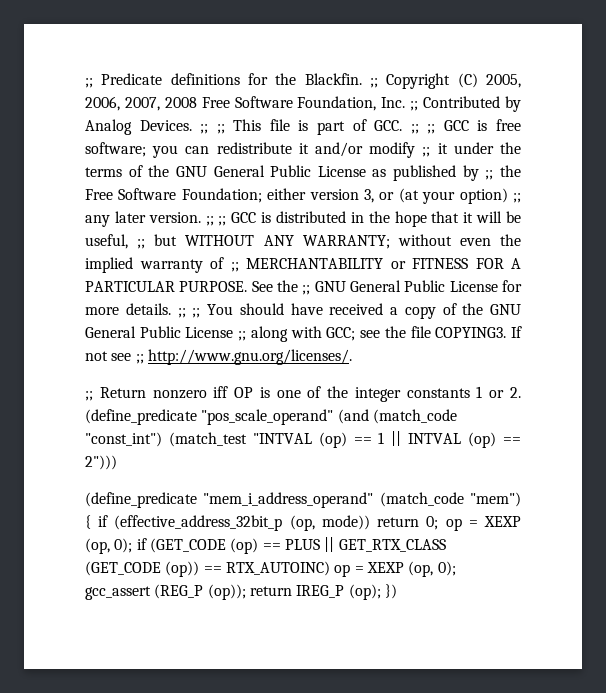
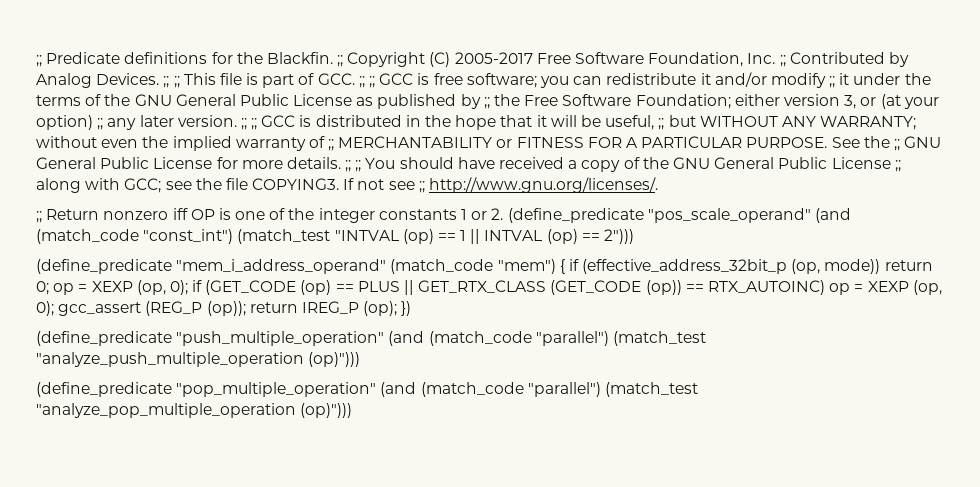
[486,74,521,88] [85,96,197,111] 2005, 2006, 2007, 2008 -> [454,52,533,64] 2005-2017
(397, 591) none -> [36,331,706,346] [36,352,361,367] [36,382,698,397] [36,403,353,418] // (define_predicate "push_multiple_operation" (and (match_code "parallel") (match_test "analyze_push_multiple_operation (op)"))) // (define_predicate "pop_multiple_operation" (and (match_code "parallel") (match_test "analyze_pop_multiple_operation (op)")))

